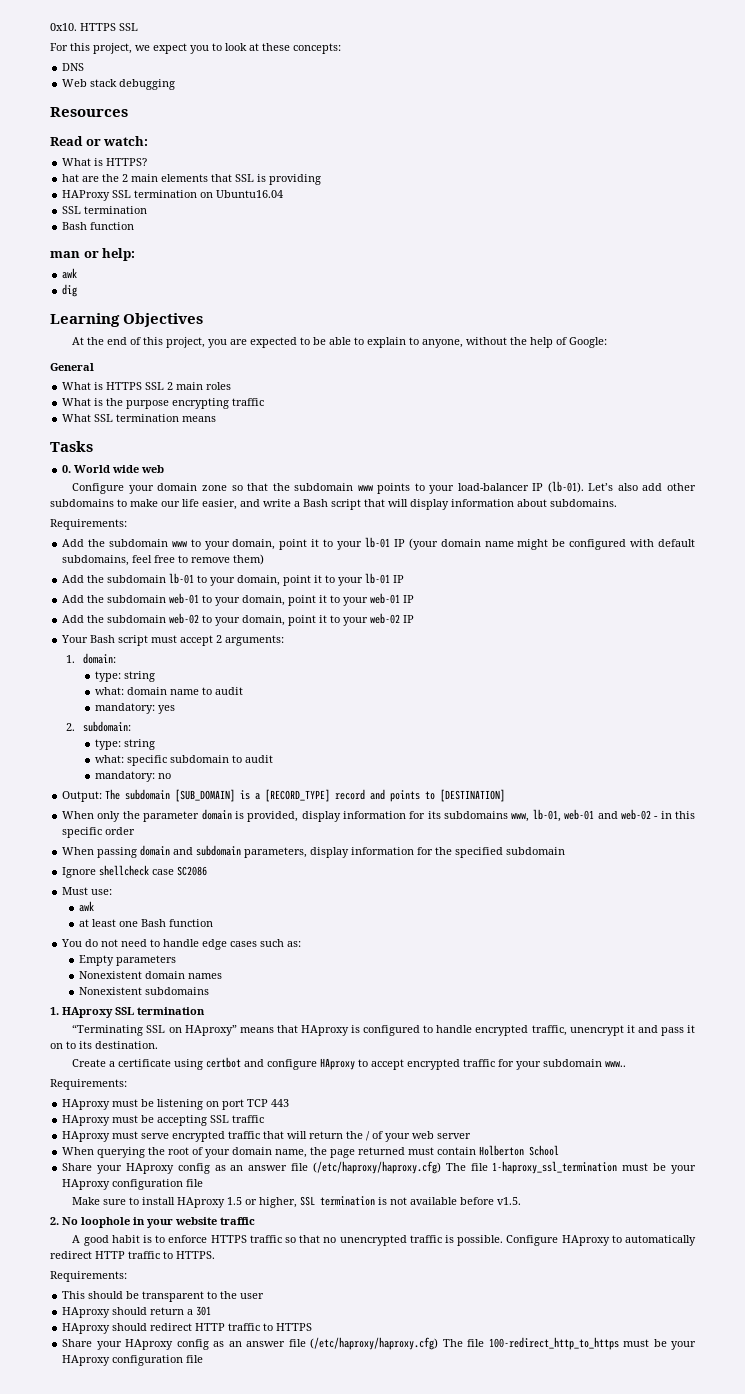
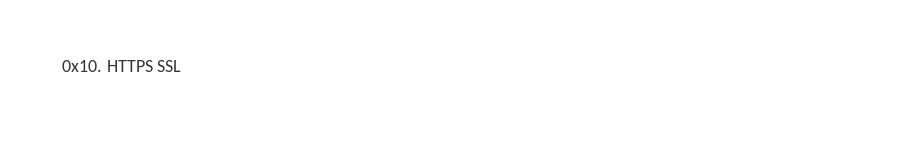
[50,43,341,54] [62,63,85,71] [62,79,176,90] [50,107,128,117] [50,136,149,146] [62,158,148,166] [62,174,322,185] [62,190,284,201] [62,206,148,214] [62,222,135,230] [50,248,136,261] [62,268,78,279] [62,284,78,297] [50,313,204,327] [72,337,608,348] [50,363,94,371] [62,382,232,390] [62,398,265,409] [62,414,217,422] [50,441,93,452] [62,465,165,473] [72,481,696,494] [50,499,617,510] [50,519,127,530] [62,537,695,550] [62,554,265,566] [62,573,405,586] [62,593,415,606] [62,613,415,626] [61,635,285,646] [66,653,116,664] [95,671,156,682] [95,687,244,695] [95,703,176,714] [66,721,131,732] [95,739,156,750] [95,755,274,766] [95,771,172,782] [62,789,506,802] [62,809,695,822] [62,827,136,838] [62,845,566,858] [62,865,208,878] [62,887,113,895] [78,901,94,912] [78,919,213,927] [61,939,302,950] [78,955,176,966] [78,971,222,979] [78,987,209,995] [50,1007,205,1018] [72,1024,695,1036] [50,1041,158,1049] [72,1057,627,1070] [50,1079,127,1090] [62,1099,290,1110] [62,1115,265,1126] [62,1131,472,1142] [62,1145,560,1158] [62,1161,697,1174] [62,1179,204,1190] [72,1196,522,1208] [50,1217,255,1228] [72,1235,696,1246] [50,1251,215,1259] [50,1271,127,1282] [62,1291,265,1302] [62,1306,212,1318] [62,1323,313,1334] [62,1337,696,1350] [62,1355,204,1366] // For this project, we expect you to look at these concepts: // DNS // Web stack debugging // Resources // Read or watch: // What is HTTPS? // hat are the 2 main elements that SSL is providing // HAProxy SSL termination on Ubuntu16.04 // SSL termination // Bash function // man or help: // awk // dig // Learning Objectives // At the end of this project, you are expected to be able to explain to anyone, without the help of Google: // General // What is HTTPS SSL 2 main roles // What is the purpose encrypting traffic // What SSL termination means // Tasks // 0. World wide web // Configure your domain zone so that the subdomain www points to your load-balancer IP (lb-01). Let’s also add other subdomains to make our life easier, and write a Bash script that will display information about subdomains. // Requirements: // Add the subdomain www to your domain, point it to your lb-01 IP (your domain name might be configured with default subdomains, feel free to remove them) // Add the subdomain lb-01 to your domain, point it to your lb-01 IP // Add the subdomain web-01 to your domain, point it to your web-01 IP // Add the subdomain web-02 to your domain, point it to your web-02 IP // Your Bash script must accept 2 arguments: // 1. domain: // type: string // what: domain name to audit // mandatory: yes // 2. subdomain: // type: string // what: specific subdomain to audit // mandatory: no // Output: The subdomain [SUB_DOMAIN] is a [RECORD_TYPE] record and points to [DESTINATION] // When only the parameter domain is provided, display information for its subdomains www, lb-01, web-01 and web-02 - in this specific order // When passing domain and subdomain parameters, display information for the specified subdomain // Ignore shellcheck case SC2086 // Must use: // awk // at least one Bash function // You do not need to handle edge cases such as: // Empty parameters // Nonexistent domain names // Nonexistent subdomains // 1. HAproxy SSL termination // “Terminating SSL on HAproxy” means that HAproxy is configured to handle encrypted traffic, unencrypt it and pass it on to its destination. // Create a certificate using certbot and configure HAproxy to accept encrypted traffic for your subdomain www.. // Requirements: // HAproxy must be listening on port TCP 443 // HAproxy must be accepting SSL traffic // HAproxy must serve encrypted traffic that will return the / of your web server // When querying the root of your domain name, the page returned must contain Holberton School // Share your HAproxy config as an answer file (/etc/haproxy/haproxy.cfg) The file 1-haproxy_ssl_termination must be your HAproxy configuration file // Make sure to install HAproxy 1.5 or higher, SSL termination is not available before v1.5. // 2. No loophole in your website traffic // A good habit is to enforce HTTPS traffic so that no unencrypted traffic is possible. Configure HAproxy to automatically redirect HTTP traffic to HTTPS. // Requirements: // This should be transparent to the user // HAproxy should return a 301 // HAproxy should redirect HTTP traffic to HTTPS // Share your HAproxy config as an answer file (/etc/haproxy/haproxy.cfg) The file 100-redirect_http_to_https must be your HAproxy configuration file -> (182, 66) none

